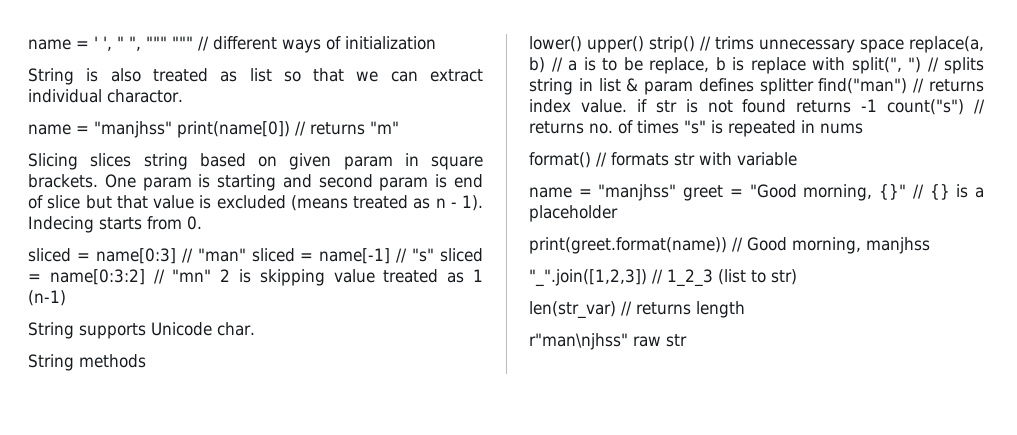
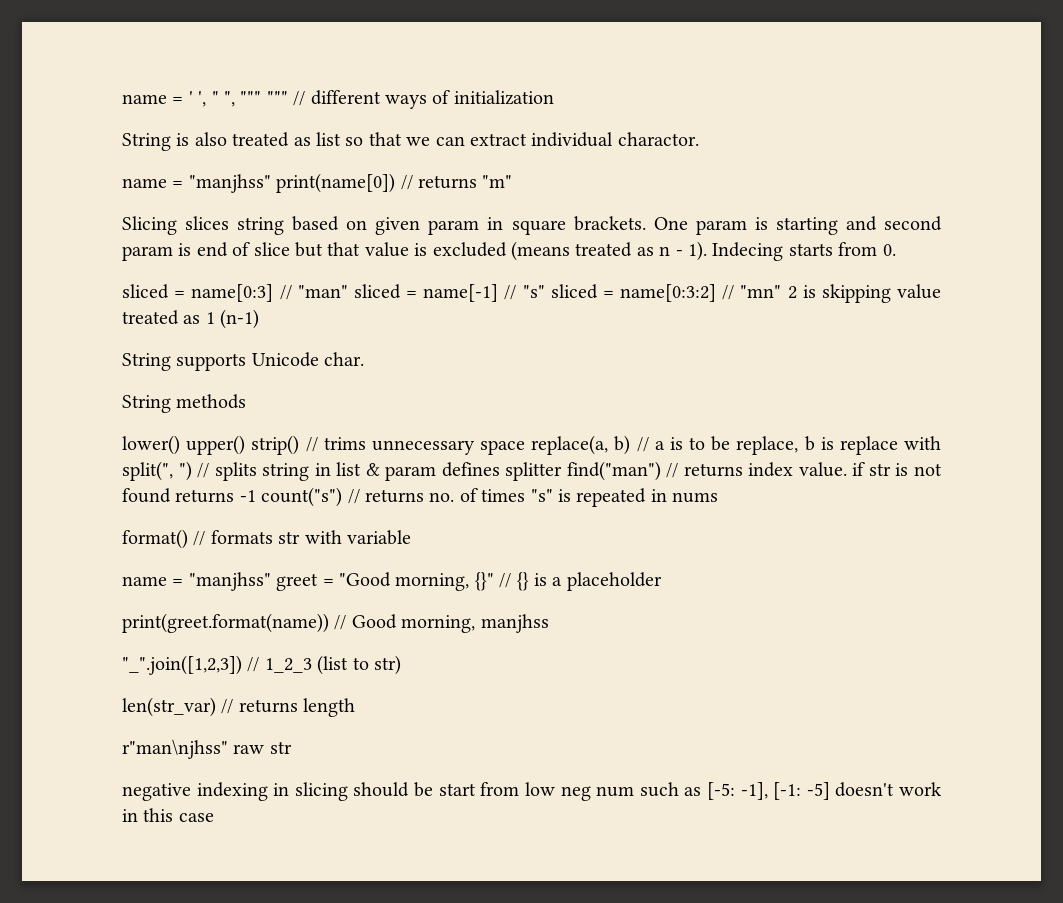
(687, 340) none -> [122,782,942,801] [122,808,214,822] // negative indexing in slicing should be start from low neg num such as [-5: -1], [-1: -5] doesn't work in this case

